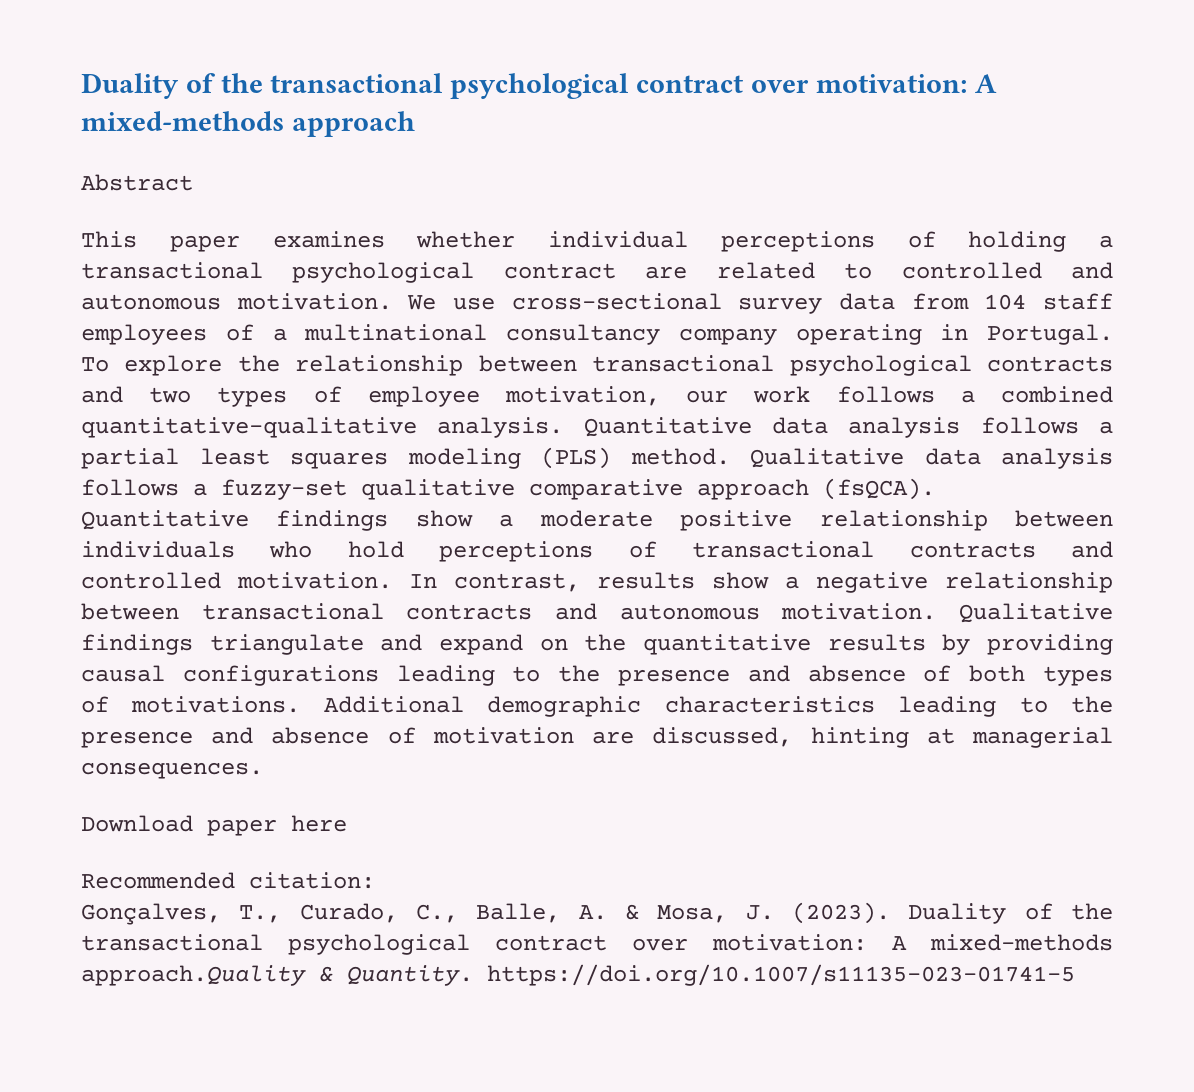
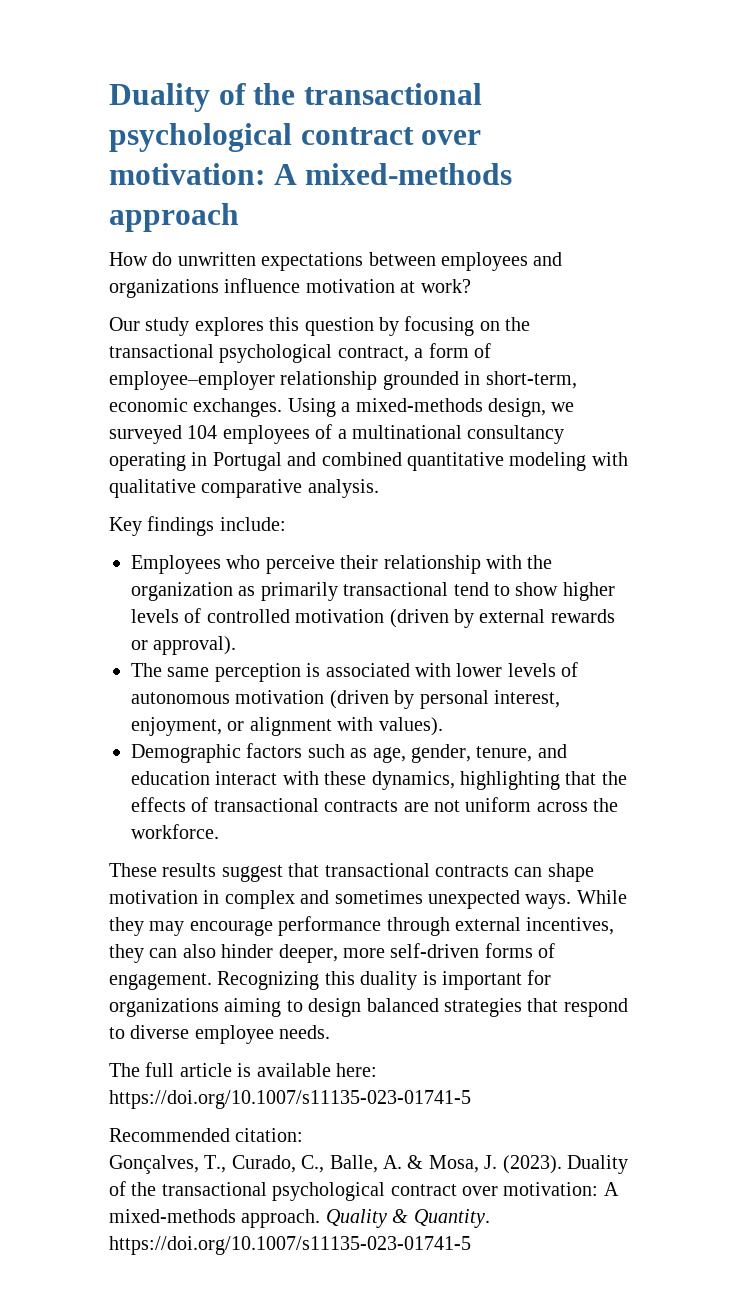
[81,174,193,191] [81,231,1113,252] [81,262,1113,283] [81,293,1113,314] Abstract // This paper examines whether individual perceptions of holding a transactional psychological contract are related to controlled and autonomous motivation. We use cross-sectional survey data from 104 staff -> [109,252,563,271] [109,278,471,298] [109,316,531,336] [109,343,491,363] [109,371,577,390] [109,398,575,417] [109,425,218,444] How do unwritten expectations between employees and organizations influence motivation at work? // Our study explores this question by focusing on the transactional psychological contract, a form of employee–employer relationship grounded in short-term, economic exchanges. Using a mixed-methods design, we surveyed 104
[678,328,777,345] company -> (565, 434) none
[987,324,1113,345] [81,355,1113,376] [81,386,1114,407] [81,417,1113,438] [81,447,1113,469] [81,478,935,500] [81,510,1113,531] [81,541,1113,562] [81,572,1113,593] [81,603,1113,623] [81,634,1113,655] [81,665,1113,686] [81,696,1113,717] [81,727,1113,748] [81,762,263,779] [81,815,347,836] Portugal. To explore the relationship between transactional psychological contracts and two types of employee motivation, our work follows a combined quantitative-qualitative analysis. Quantitative data analysis follows a partial least squares modeling (PLS) method. Qualitative data analysis follows a fuzzy-set qualitative comparative approach (fsQCA). Quantitative findings show a moderate positive relationship between individuals who hold perceptions of transactional contracts and controlled motivation. In contrast, results show a negative relationship between transactional contracts and autonomous motivation. Qualitative findings triangulate and expand on the quantitative results by providing causal configurations leading to the presence and absence of both types of motivations. Additional demographic characteristics leading to the presence and absence of motivation are discussed, hinting at managerial consequences. // Download paper here -> [212,452,628,471] [109,479,379,498] [109,516,286,536] [131,555,553,574] [131,582,615,601] [131,608,615,628] [131,636,237,655] [131,662,579,682] [131,690,560,709] [131,717,443,736] [131,743,567,763] [131,771,627,790] [131,797,619,812] [131,824,219,839] [109,863,594,882] [109,890,627,909] [109,916,615,936] [109,943,556,963] [109,970,552,990] [109,998,628,1017] [109,1025,331,1044] [109,1062,377,1077] [109,1090,471,1109] Portugal and combined quantitative modeling with qualitative comparative analysis. // Key findings include: // Employees who perceive their relationship with the organization as primarily transactional tend to show higher levels of controlled motivation (driven by external rewards or approval). // The same perception is associated with lower levels of autonomous motivation (driven by personal interest, enjoyment, or alignment with values). // Demographic factors such as age, gender, tenure, and education interact with these dynamics, highlighting that the effects of transactional contracts are not uniform across the workforce. // These results suggest that transactional contracts can shape motivation in complex and sometimes unexpected ways. While they may encourage performance through external incentives, they can also hinder deeper, more self-driven forms of engagement. Recognizing this duality is important for organizations aiming to design balanced strategies that respond to diverse employee needs. // The full article is available here: https://doi.org/10.1007/s11135-023-01741-5
[81,965,306,986] approach.Quality -> [241,1209,387,1228] approach. Quality

